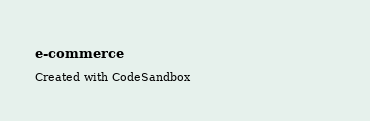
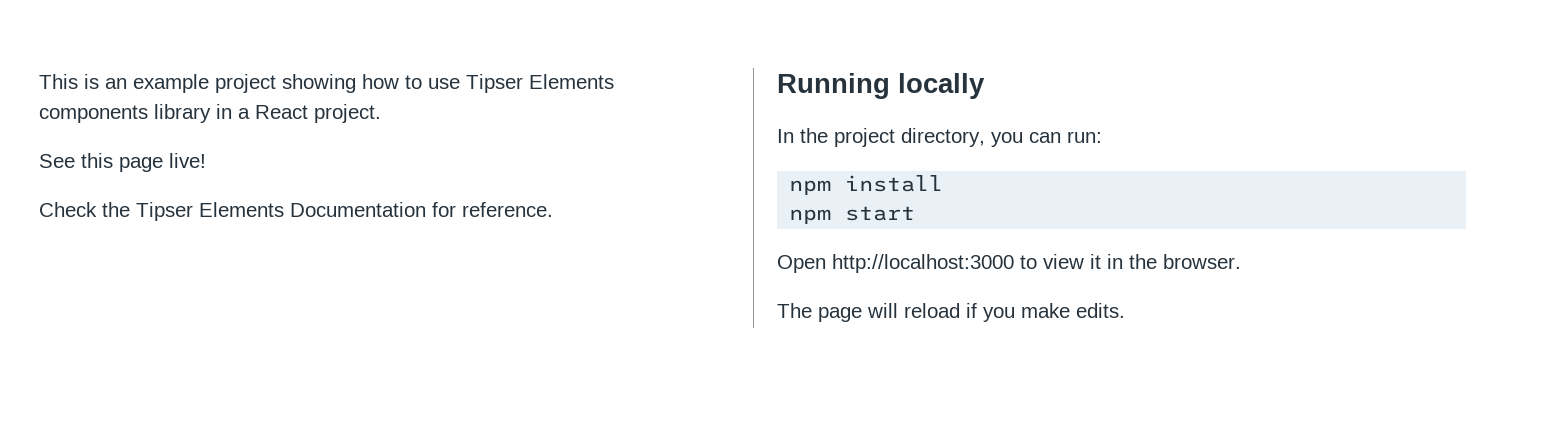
[35,51,124,58] [35,72,191,81] e-commerce // Created with CodeSandbox -> [39,74,614,93] [39,104,381,123] [39,153,206,172] [39,202,553,221] [777,73,985,99] [777,128,1102,147] [789,175,944,195] [789,206,916,224] [777,254,1241,273] [777,303,1125,322] This is an example project showing how to use Tipser Elements components library in a React project. // See this page live! // Check the Tipser Elements Documentation for reference. // Running locally // In the project directory, you can run: // npm install // npm start // Open http://localhost:3000 to view it in the browser. // The page will reload if you make edits.

